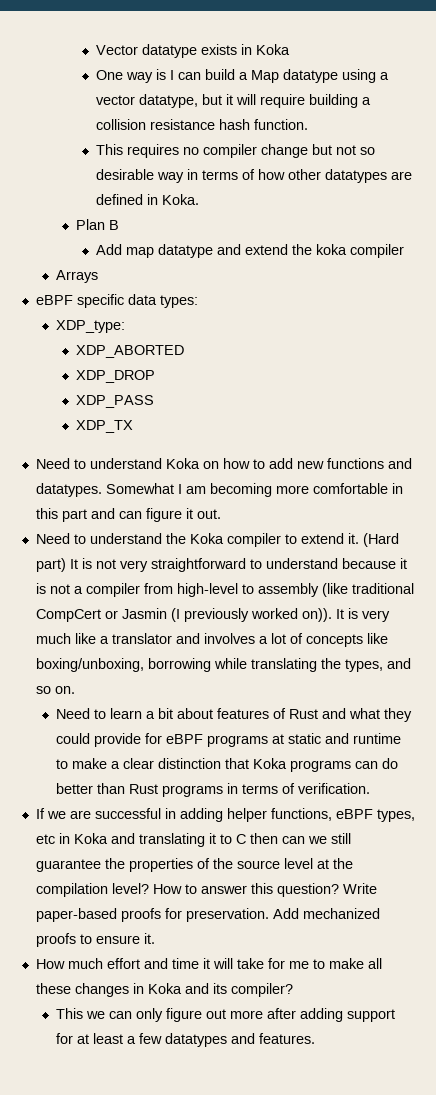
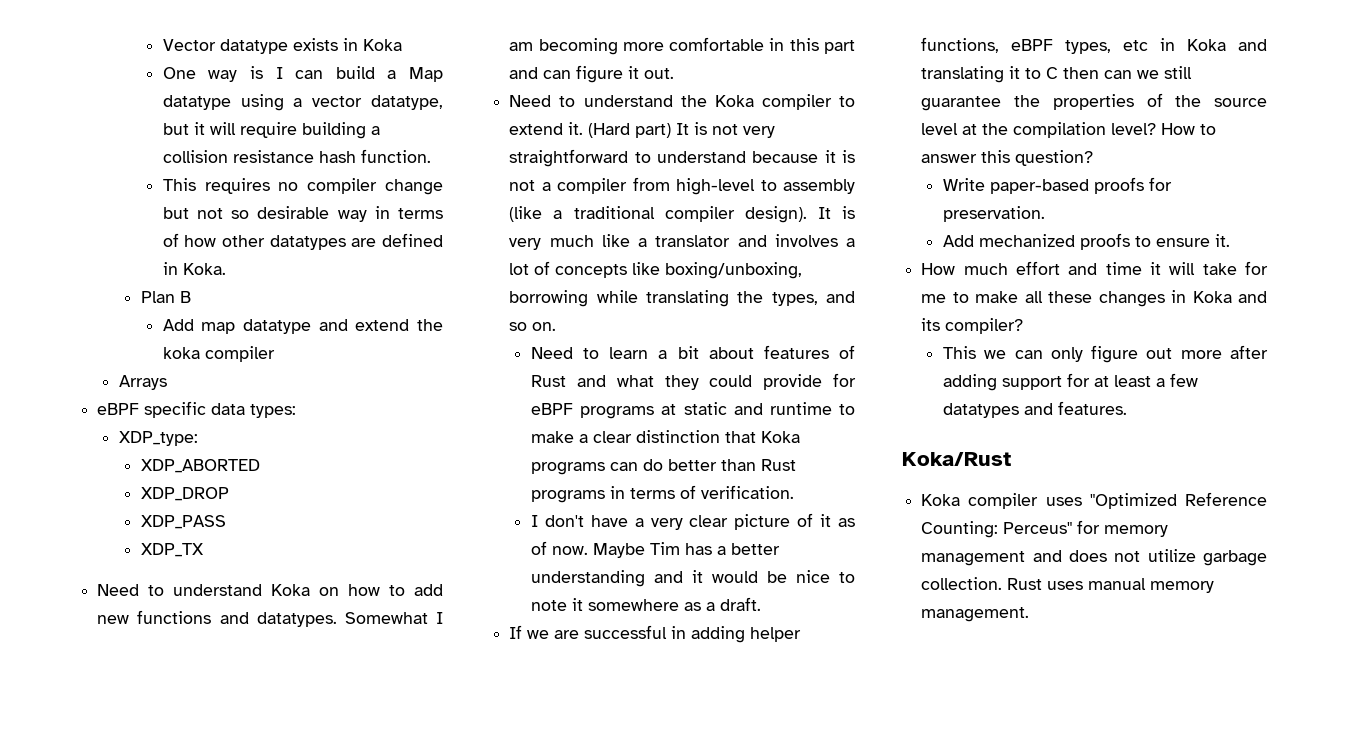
[351,583,414,594] [35,608,332,622] traditional CompCert or Jasmin (I previously worked on)). -> [553,206,807,223] a traditional compiler design).
(371, 788) none -> [531,513,855,530] [531,541,781,558] [531,570,855,587] [531,597,762,611] // I don't have a very clear picture of it as of now. Maybe Tim has a better understanding and it would be nice to note it somewhere as a draft.
(339, 890) none -> (1094, 158) //
(269, 915) none -> (1046, 214) //
(316, 1038) none -> [902,452,1011,466] [921,492,1267,509] [921,520,1169,538] [921,549,1267,566] [921,577,1215,593] [921,607,1030,622] // Koka/Rust // Koka compiler uses "Optimized Reference Counting: Perceus" for memory management and does not utilize garbage collection. Rust uses manual memory management.

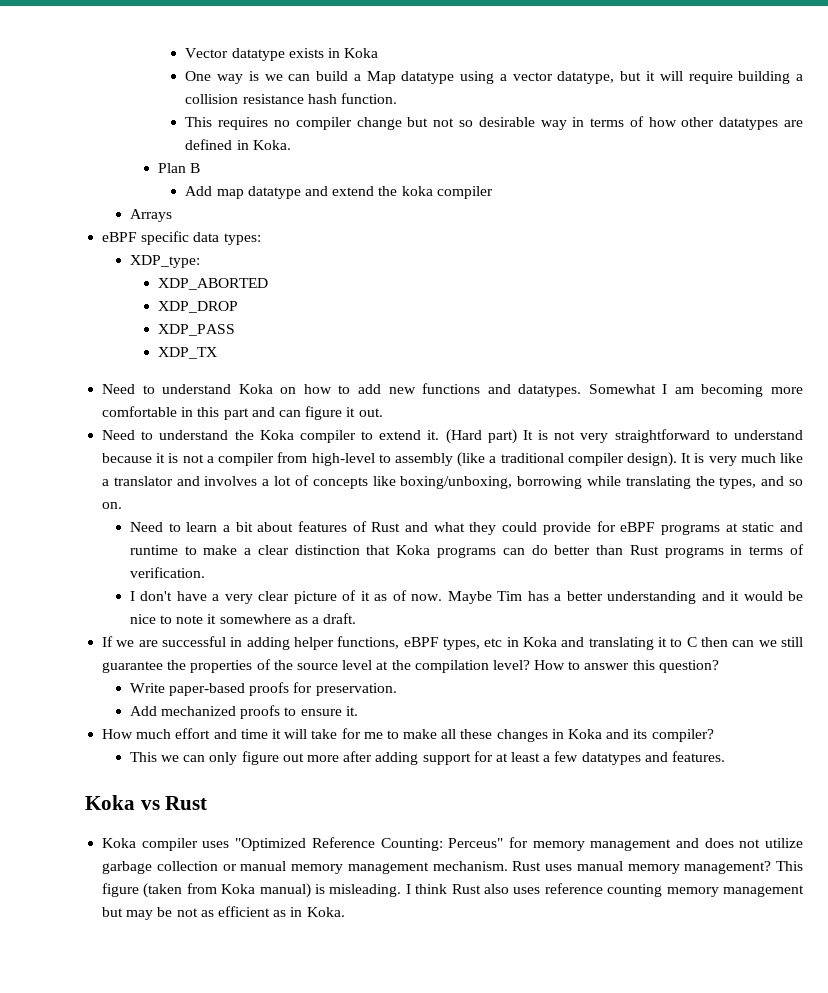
[275,67,283,79] I -> [264,74,283,81] we
[902,452,1011,466] Koka/Rust -> [85,795,208,810] Koka vs Rust
[921,577,1215,593] [921,607,1030,622] collection. Rust uses manual memory management. -> [156,861,803,874] [102,883,804,898] [102,906,345,920] collection or manual memory management mechanism. Rust uses manual memory management? This figure (taken from Koka manual) is misleading. I think Rust also uses reference counting memory management but may be not as efficient as in Koka.

